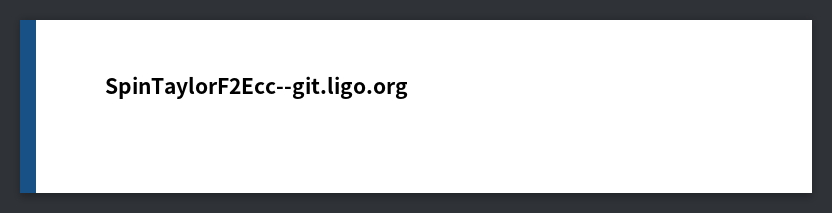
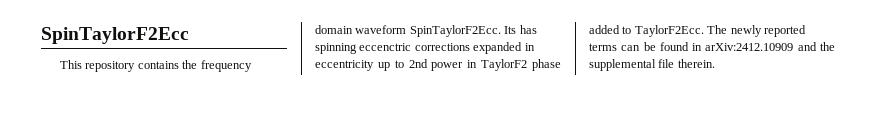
[105,76,408,99] SpinTaylorF2Ecc--git.ligo.org -> [41,27,189,44] [60,60,252,72] [315,25,537,37] [315,42,535,54] [315,59,561,71] [589,25,806,37] [589,42,835,51] [589,59,715,71] SpinTaylorF2Ecc // This repository contains the frequency domain waveform SpinTaylorF2Ecc. Its has spinning eccenctric corrections expanded in eccentricity up to 2nd power in TaylorF2 phase added to TaylorF2Ecc. The newly reported terms can be found in arXiv:2412.10909 and the supplemental file therein.

